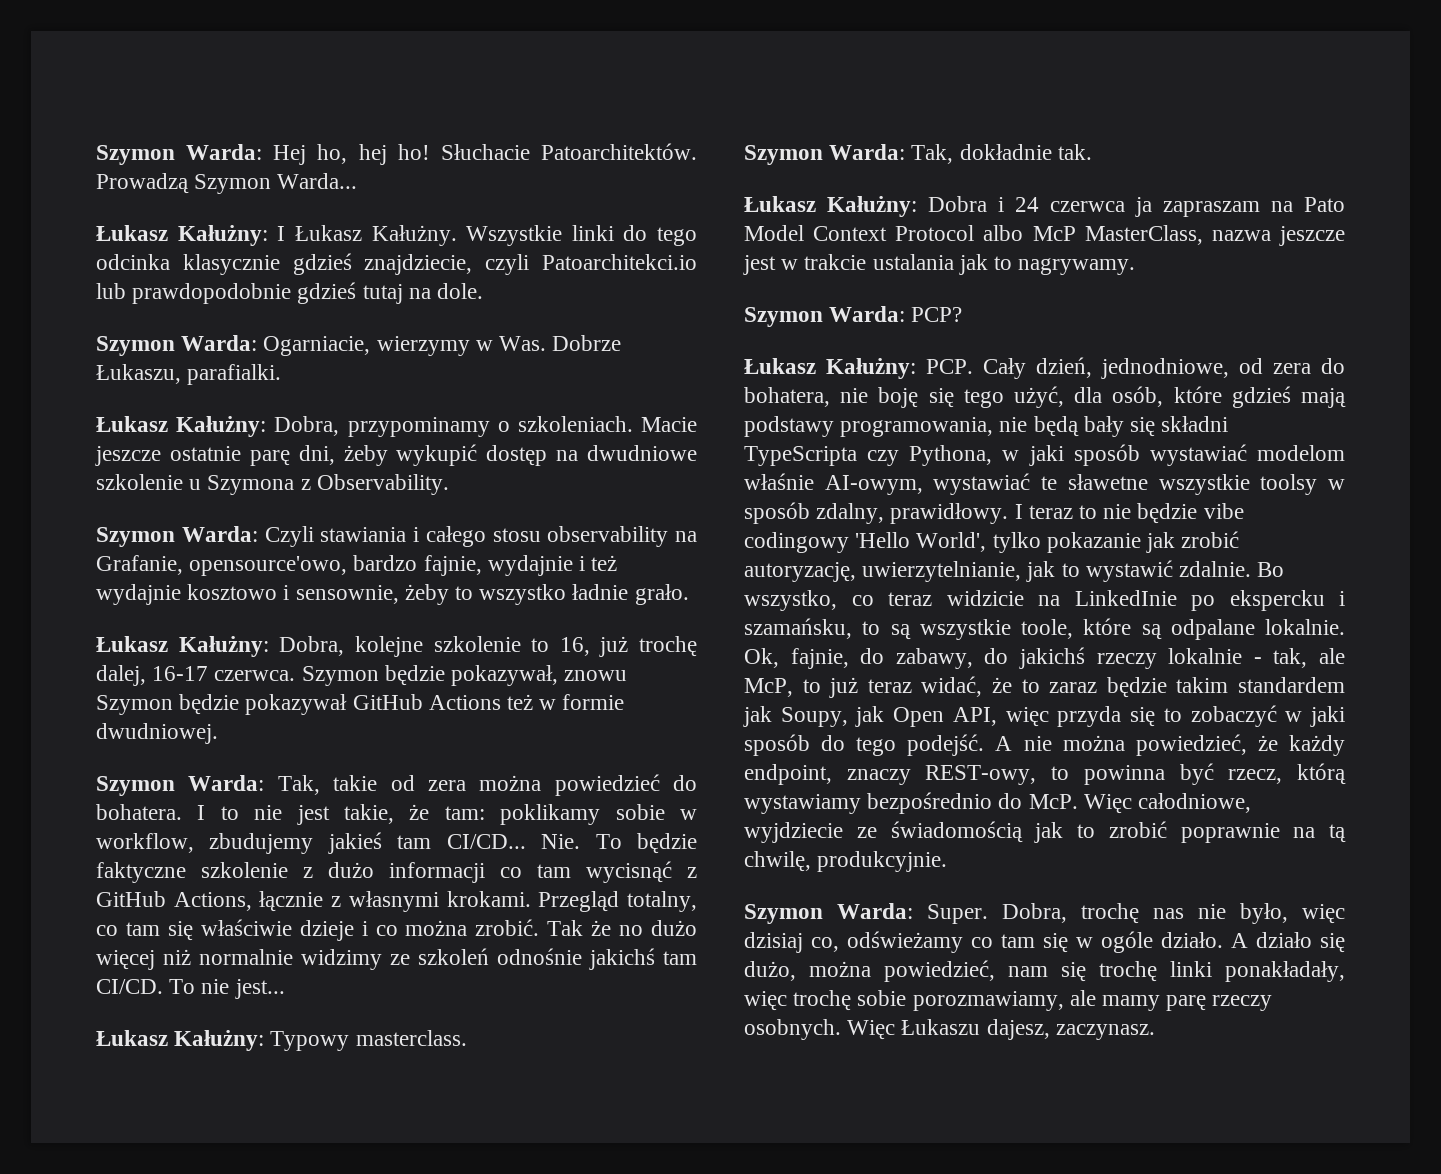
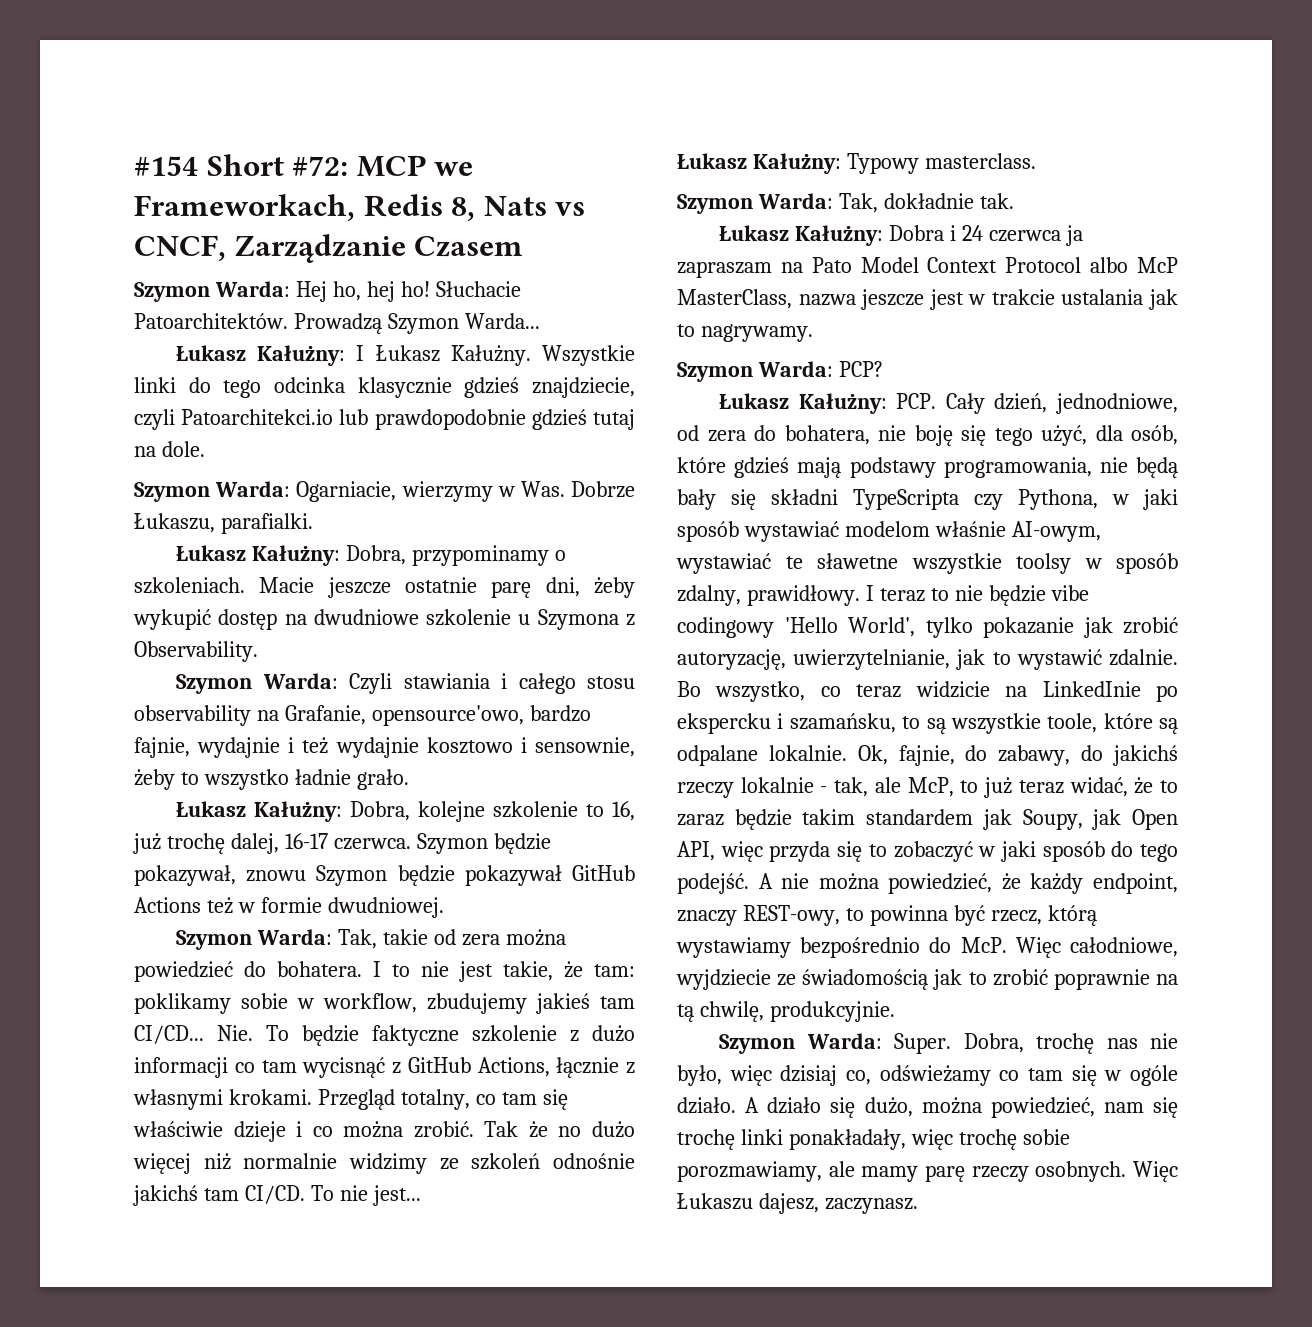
(96, 155) none -> [134,154,474,177] [134,194,586,221] [134,234,524,263] #154 Short #72: MCP we Frameworkach, Redis 8, Nats vs CNCF, Zarządzanie Czasem //

